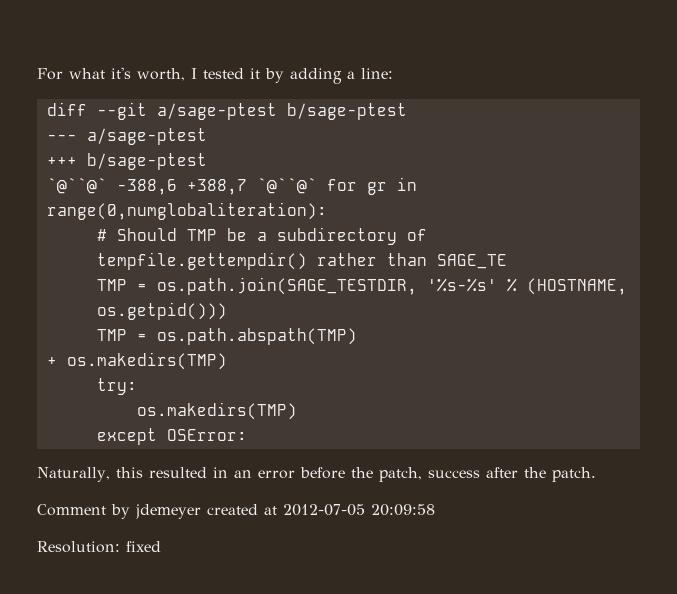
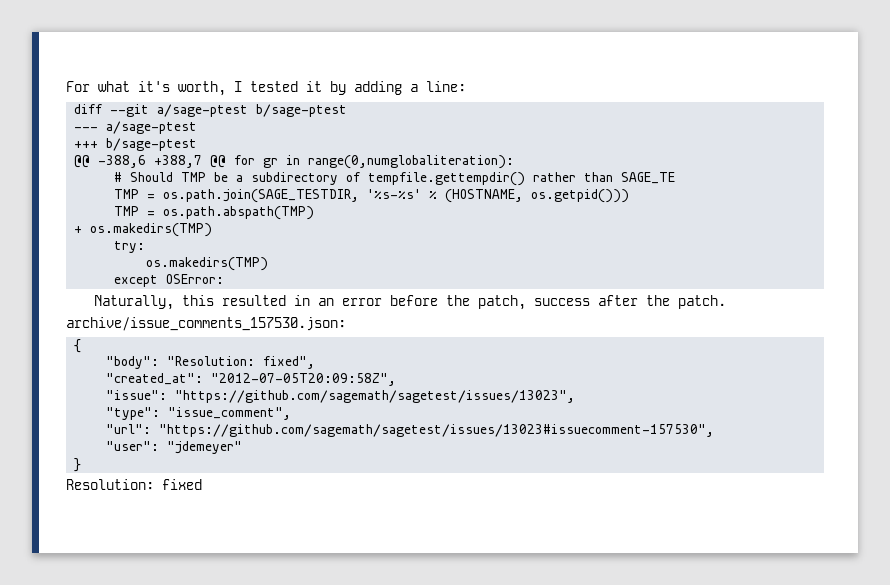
[46,178,107,194] `@``@` -> [74,155,91,168] @@
[256,178,317,194] `@``@` -> [210,155,227,168] @@
[37,504,435,519] Comment by jdemeyer created at 2012-07-05 20:09:58 -> [66,317,346,331] [74,339,82,353] [106,356,316,369] [106,373,397,386] [106,390,576,403] [106,407,292,420] [106,424,715,437] [106,441,243,454] [74,458,82,472] archive/issue_comments_157530.json: // { // "body": "Resolution: fixed", // "created_at": "2012-07-05T20:09:58Z", // "issue": "https://github.com/sagemath/sagetest/issues/13023", // "type": "issue_comment", // "url": "https://github.com/sagemath/sagetest/issues/13023#issuecomment-157530", // "user": "jdemeyer" // }

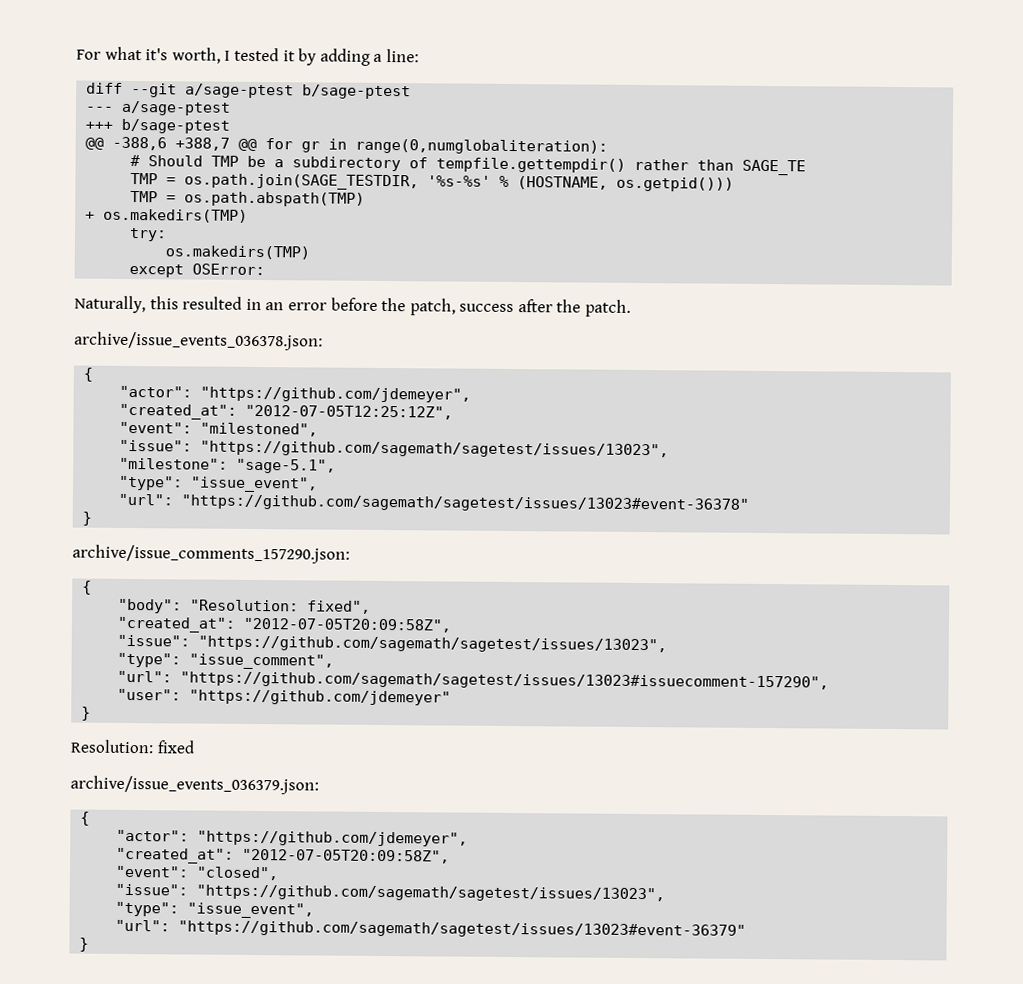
[66,317,346,331] archive/issue_comments_157530.json: -> [74,331,323,351] [83,367,94,382] [119,385,472,403] [119,403,454,420] [119,421,319,437] [119,439,670,459] [119,457,337,474] [119,475,319,493] [118,493,750,513] [82,511,93,526] [72,544,350,564] archive/issue_events_036378.json: // { // "actor": "https://github.com/jdemeyer", // "created_at": "2012-07-05T12:25:12Z", // "event": "milestoned", // "issue": "https://github.com/sagemath/sagetest/issues/13023", // "milestone": "sage-5.1", // "type": "issue_event", // "url": "https://github.com/sagemath/sagetest/issues/13023#event-36378" // } // archive/issue_comments_157290.json:
[159,424,715,437] "https://github.com/sagemath/sagetest/issues/13023#issuecomment-157530", -> [180,671,830,691] "https://github.com/sagemath/sagetest/issues/13023#issuecomment-157290",
[167,441,243,454] "jdemeyer" -> [189,689,452,706] "https://github.com/jdemeyer"
(202, 484) none -> [70,775,319,795] [80,811,91,826] [116,829,469,847] [116,847,451,864] [115,865,280,881] [115,883,666,903] [115,901,315,919] [115,919,747,939] [79,937,90,952] // archive/issue_events_036379.json: // { // "actor": "https://github.com/jdemeyer", // "created_at": "2012-07-05T20:09:58Z", // "event": "closed", // "issue": "https://github.com/sagemath/sagetest/issues/13023", // "type": "issue_event", // "url": "https://github.com/sagemath/sagetest/issues/13023#event-36379" // }

